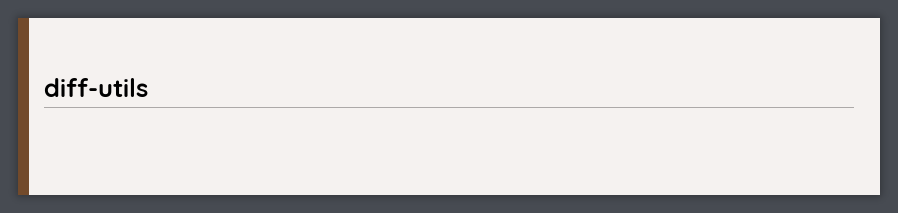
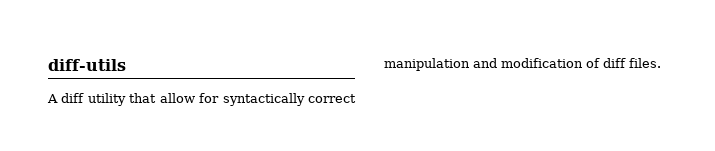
(148, 87) none -> [47,93,356,106] [384,58,661,71] // A diff utility that allow for syntactically correct manipulation and modification of diff files.

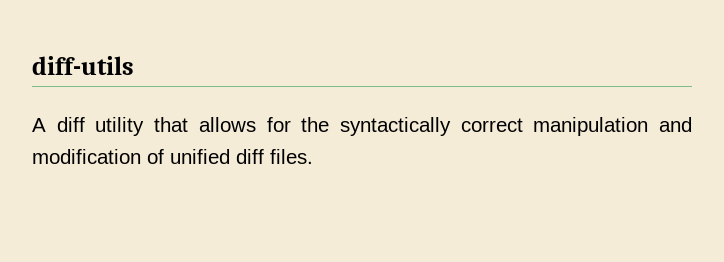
[159,93,220,103] allow for -> [198,117,330,132] allows for the
(600, 63) none -> [170,149,230,164] unified

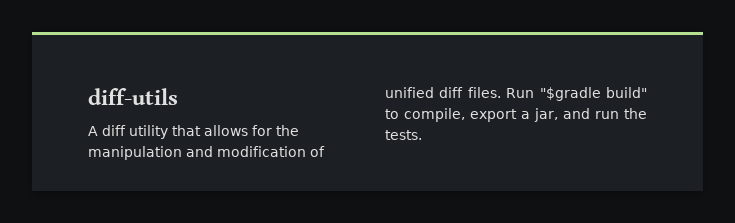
[339,117,523,136] syntactically correct -> (299, 130) none
(313, 156) none -> [506,87,647,101] [385,108,647,122] [385,130,422,140] Run "$gradle build" to compile, export a jar, and run the tests.

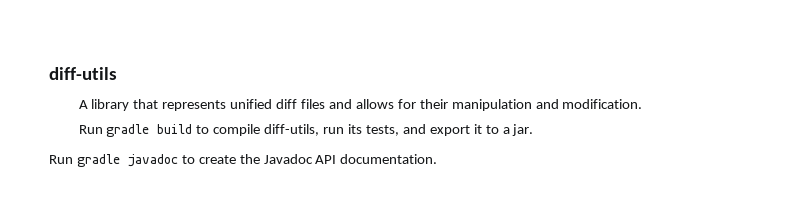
[102,125,201,139] diff utility that -> [91,99,352,111] library that represents unified diff files and
[276,125,299,136] the -> [419,99,448,109] their
[217,146,325,157] [385,87,647,101] [385,108,647,122] [385,130,422,140] modification of unified diff files. Run "$gradle build" to compile, export a jar, and run the tests. -> [562,99,643,109] [78,124,534,137] [49,154,438,167] modification. // Run gradle build to compile diff-utils, run its tests, and export it to a jar. // Run gradle javadoc to create the Javadoc API documentation.

